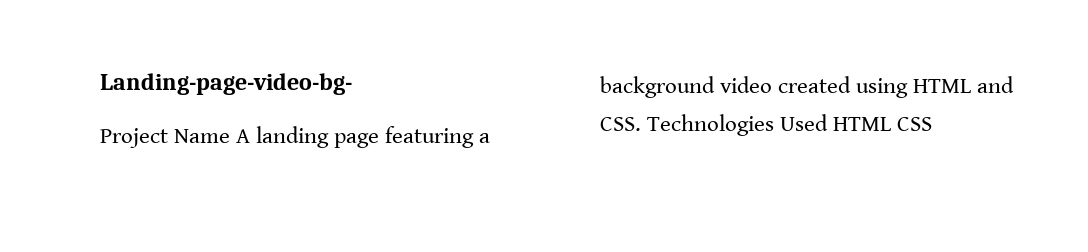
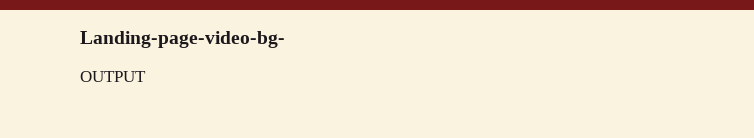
[100,126,491,148] [600,76,1015,98] [600,114,933,136] Project Name A landing page featuring a background video created using HTML and CSS. Technologies Used HTML CSS -> [80,71,146,82] OUTPUT

